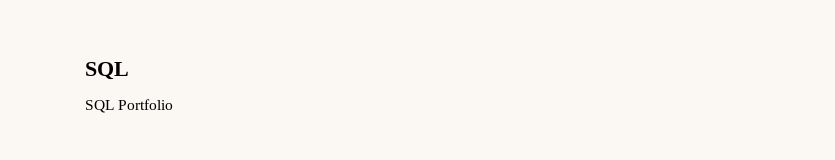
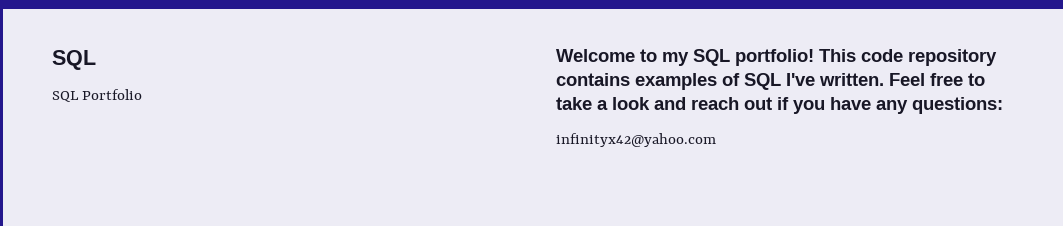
(174, 104) none -> [556,49,997,66] [556,73,985,90] [556,97,1003,114] [556,133,716,147] // Welcome to my SQL portfolio! This code repository contains examples of SQL I've written. Feel free to take a look and reach out if you have any questions: // infinityx42@yahoo.com

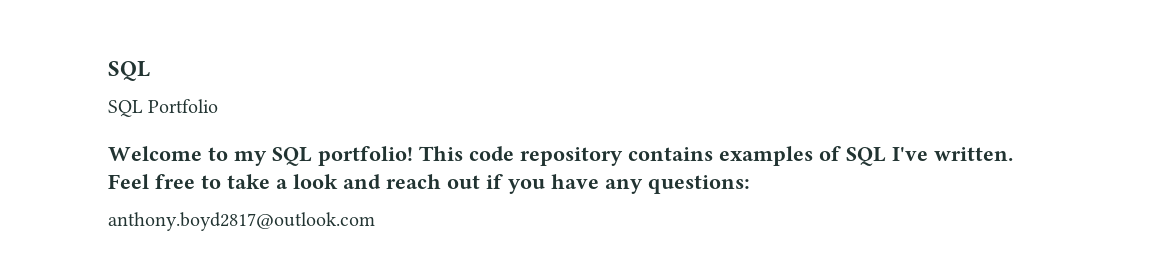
[556,133,716,147] infinityx42@yahoo.com -> [108,212,375,231] anthony.boyd2817@outlook.com

